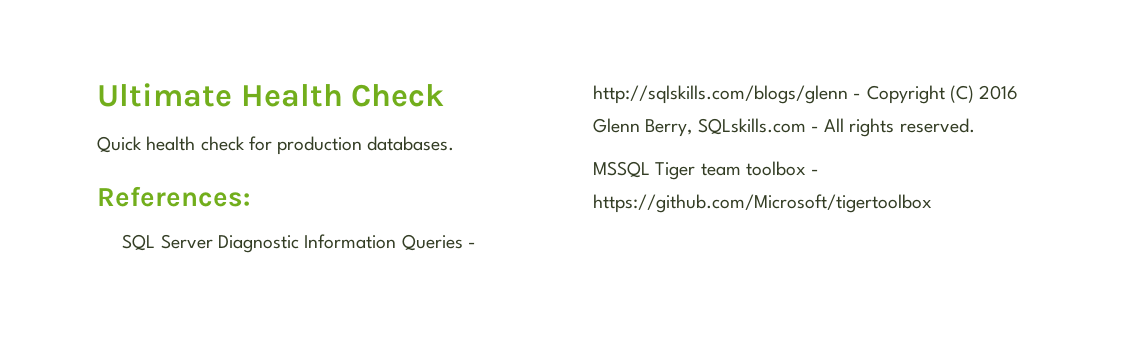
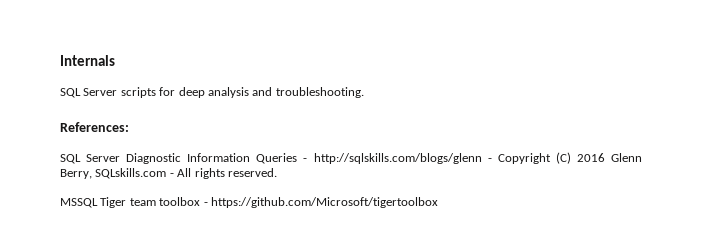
[97,83,445,107] [97,136,455,155] Ultimate Health Check // Quick health check for production databases. -> [60,55,115,66] [60,87,364,98] Internals // SQL Server scripts for deep analysis and troubleshooting.

